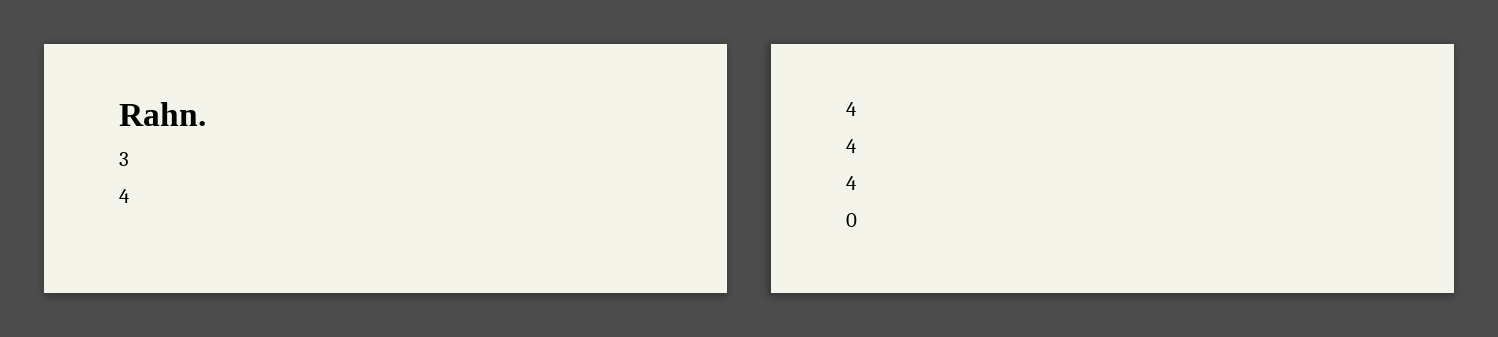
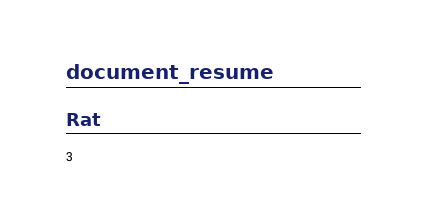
[119,102,206,126] Rahn. -> [66,64,274,84] [66,113,101,126] document_resume // Rat
[119,189,130,203] [846,102,857,116] [846,139,857,153] [846,176,857,190] [846,213,857,227] // 4 // 4 // 4 // 4 // 0 -> (73, 157) none

